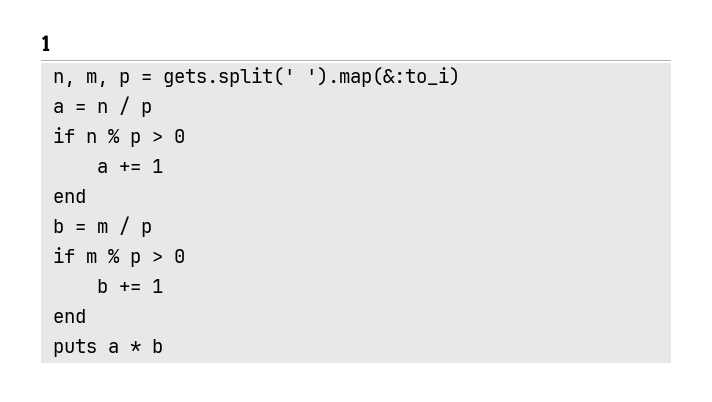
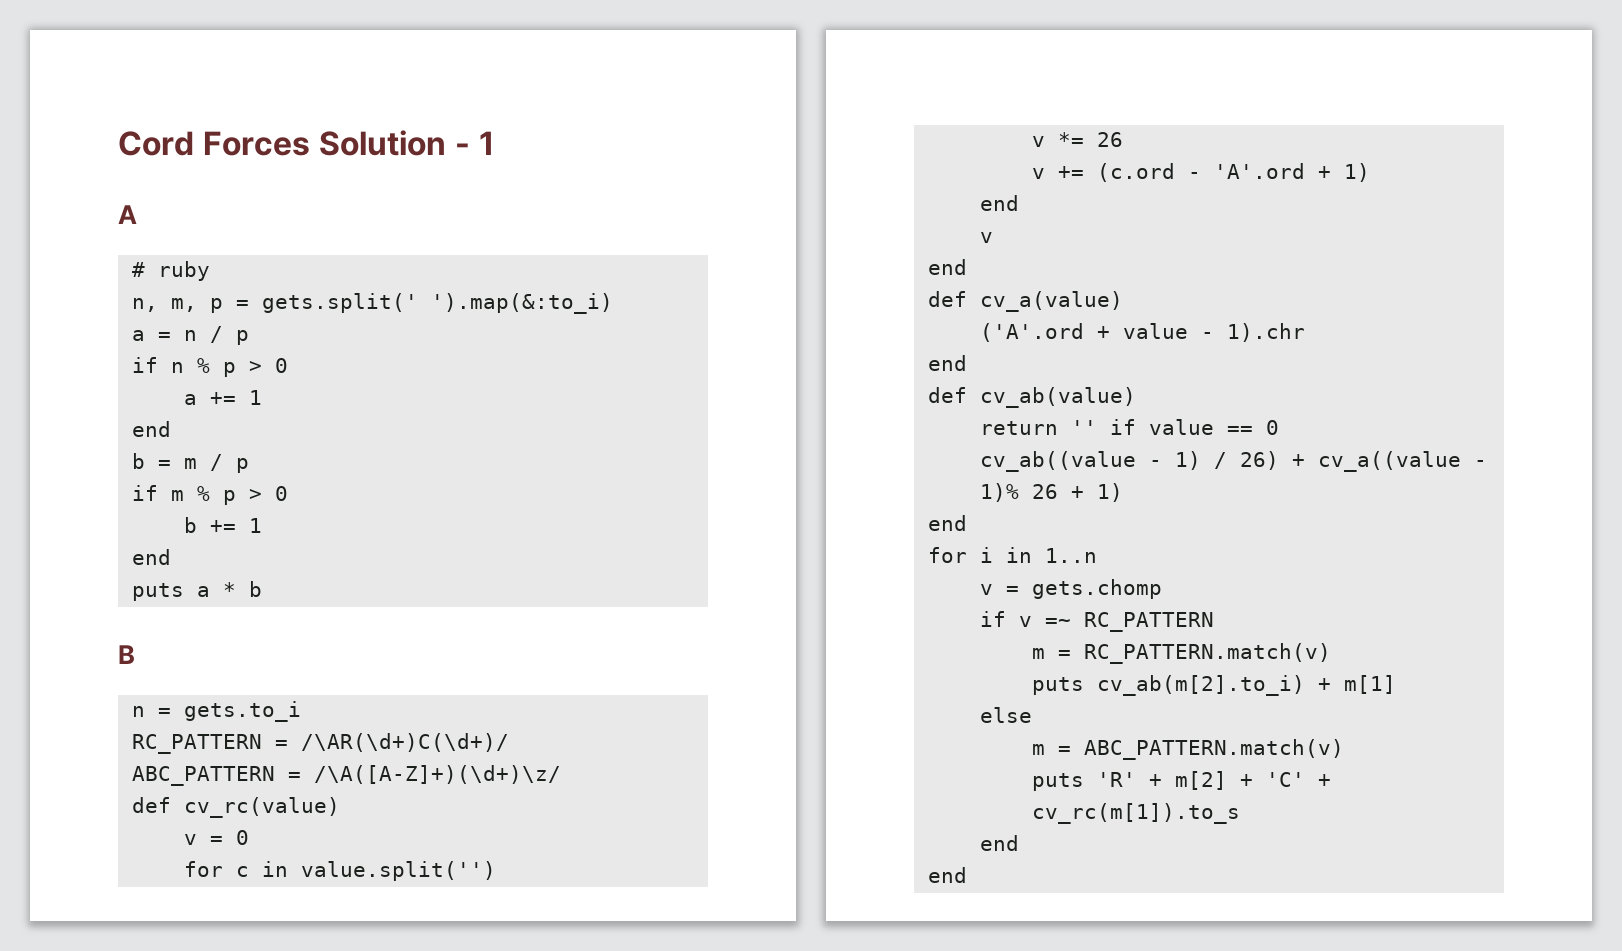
[41,35,51,51] 1 -> [118,130,494,156] [118,205,137,224] [131,261,210,281] Cord Forces Solution - 1 // A // # ruby
(163, 346) none -> [118,645,135,664] [131,701,301,722] [131,733,509,754] [131,765,561,786] [131,797,340,818] [183,830,249,845] [183,861,496,881] [1031,132,1123,147] [1031,163,1370,182] [979,195,1019,211] [979,232,993,243] [927,259,967,275] [927,291,1123,312] [979,323,1305,342] [927,355,967,371] [927,387,1136,408] [979,419,1279,435] [979,451,1487,472] [979,483,1123,502] [927,515,967,531] [927,547,1097,563] [979,579,1162,599] [979,611,1214,632] [1031,643,1331,664] [1031,675,1396,696] [979,707,1032,723] [1031,739,1344,760] [1031,771,1331,791] [1031,803,1240,824] [979,835,1019,851] [927,867,967,883] // B // n = gets.to_i // RC_PATTERN = /\AR(\d+)C(\d+)/ // ABC_PATTERN = /\A([A-Z]+)(\d+)\z/ // def cv_rc(value) // v = 0 // for c in value.split('') // v *= 26 // v += (c.ord - 'A'.ord + 1) // end // v // end // def cv_a(value) // ('A'.ord + value - 1).chr // end // def cv_ab(value) // return '' if value == 0 // cv_ab((value - 1) / 26) + cv_a((value - 1)% 26 + 1) // end // for i in 1..n // v = gets.chomp // if v =~ RC_PATTERN // m = RC_PATTERN.match(v) // puts cv_ab(m[2].to_i) + m[1] // else // m = ABC_PATTERN.match(v) // puts 'R' + m[2] + 'C' + cv_rc(m[1]).to_s // end // end

